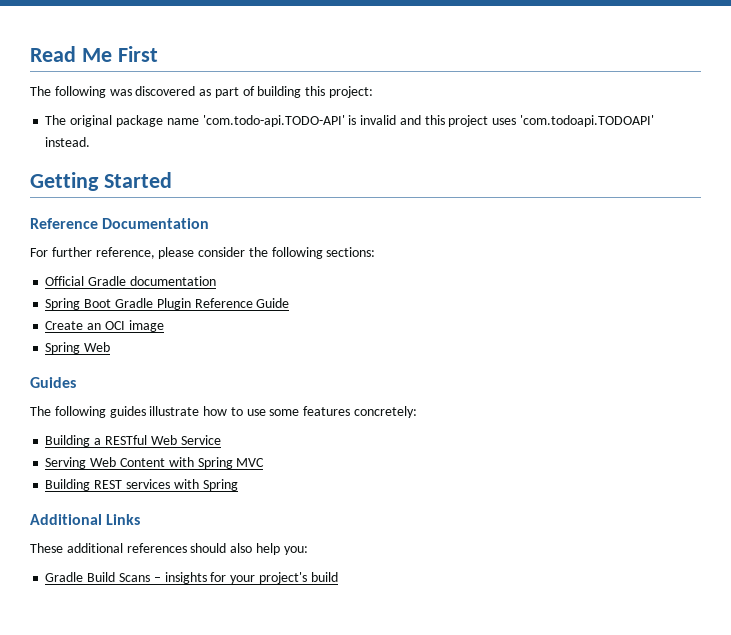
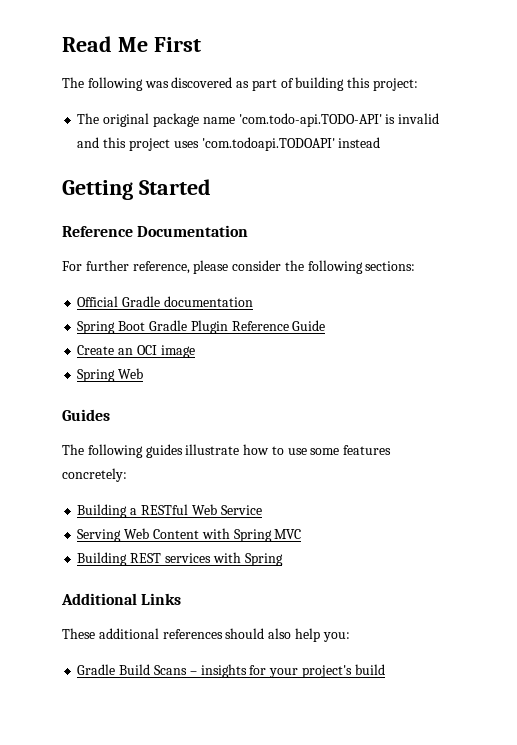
[45,137,91,147] instead. -> [338,137,381,148] instead

